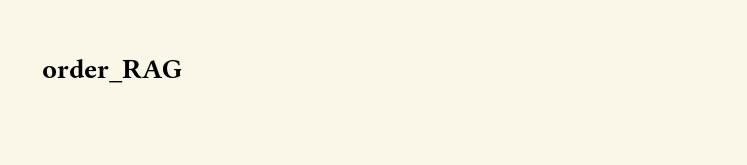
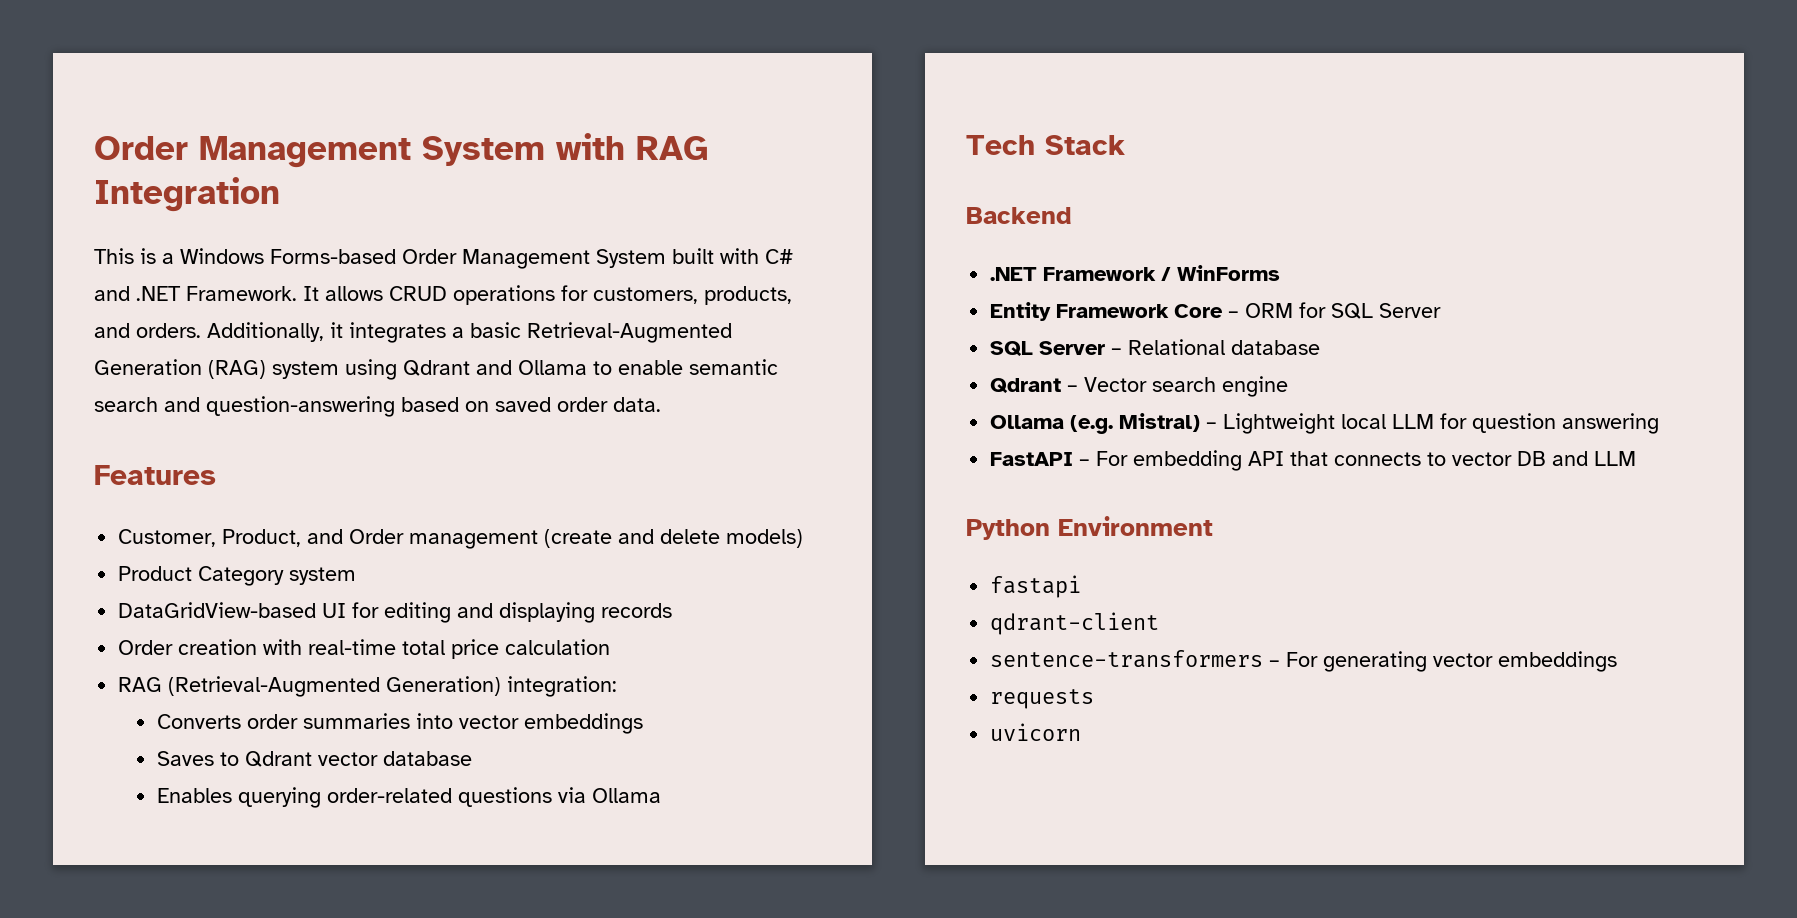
[42,59,182,83] order_RAG -> [94,133,708,168] [94,177,280,212] [94,248,793,269] [94,285,792,305] [94,322,732,343] [94,359,778,380] [94,396,661,417] [94,465,216,485] [118,529,804,549] [118,566,357,586] [118,602,673,623] [118,639,611,659] [118,676,618,697] [156,713,643,734] [156,751,472,767] [156,787,661,808] [966,135,1125,155] [966,207,1072,224] [990,265,1281,281] [990,302,1442,321] [990,339,1321,357] [990,376,1289,397] [990,413,1660,434] [990,450,1637,471] [966,516,1213,540] [990,575,1082,598] [990,612,1160,635] [990,650,1618,672] [990,689,1095,709] [990,723,1082,741] Order Management System with RAG Integration // This is a Windows Forms-based Order Management System built with C# and .NET Framework. It allows CRUD operations for customers, products, and orders. Additionally, it integrates a basic Retrieval-Augmented Generation (RAG) system using Qdrant and Ollama to enable semantic search and question-answering based on saved order data. // Features // Customer, Product, and Order management (create and delete models) // Product Category system // DataGridView-based UI for editing and displaying records // Order creation with real-time total price calculation // RAG (Retrieval-Augmented Generation) integration: // Converts order summaries into vector embeddings // Saves to Qdrant vector database // Enables querying order-related questions via Ollama // Tech Stack // Backend // .NET Framework / WinForms // Entity Framework Core – ORM for SQL Server // SQL Server – Relational database // Qdrant – Vector search engine // Ollama (e.g. Mistral) – Lightweight local LLM for question answering // FastAPI – For embedding API that connects to vector DB and LLM // Python Environment // fastapi // qdrant-client // sentence-transformers – For generating vector embeddings // requests // uvicorn

